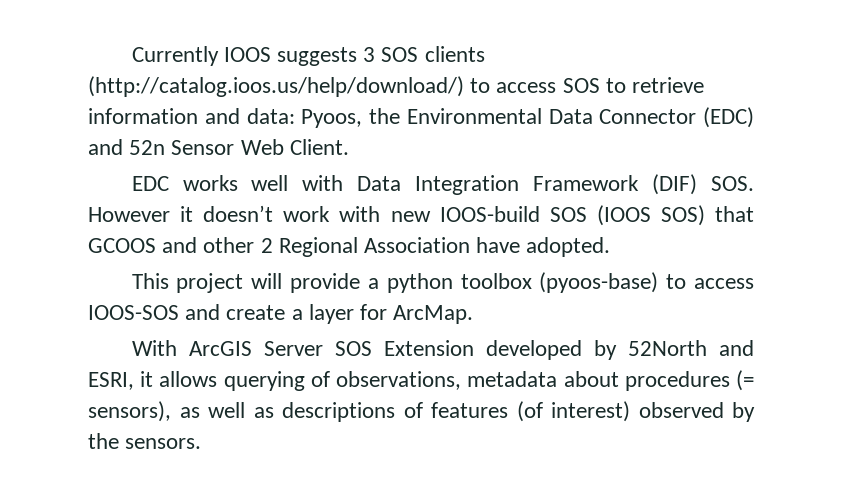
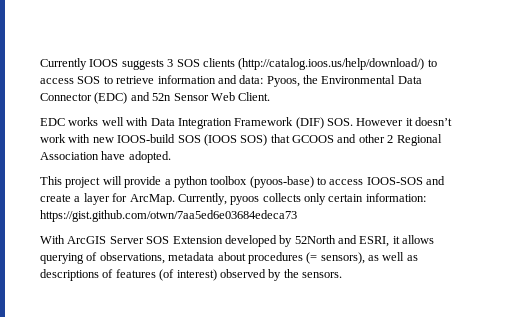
(474, 314) none -> [177,193,426,205] [40,210,297,222] Currently, pyoos collects only certain information: https://gist.github.com/otwn/7aa5ed6e03684edeca73

